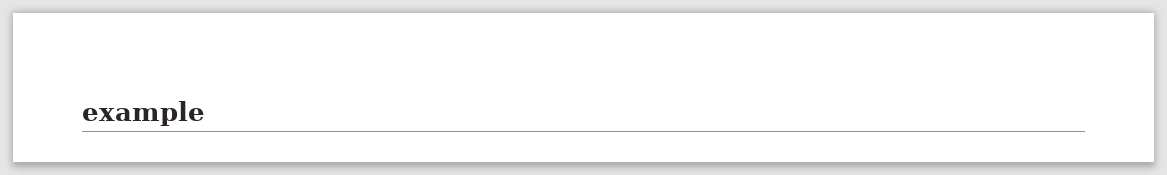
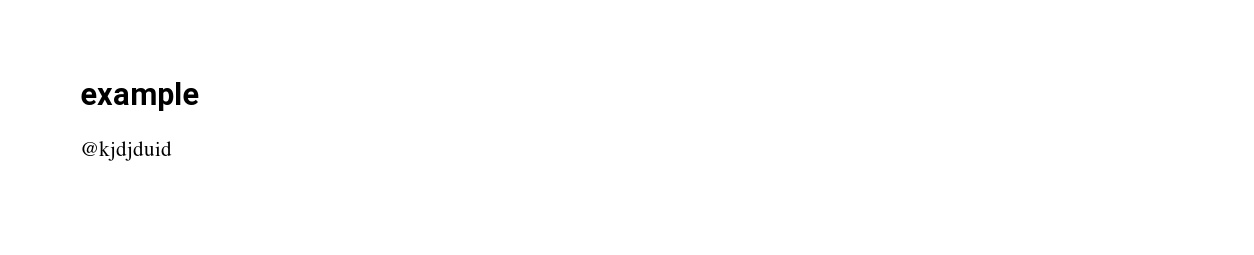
(205, 113) none -> [80,141,172,161] // @kjdjduid

